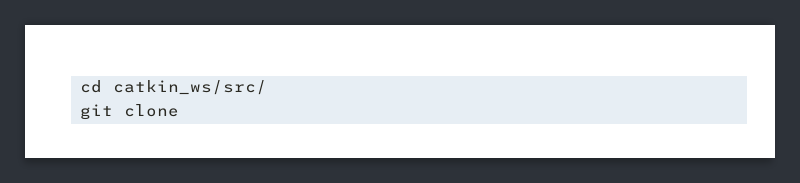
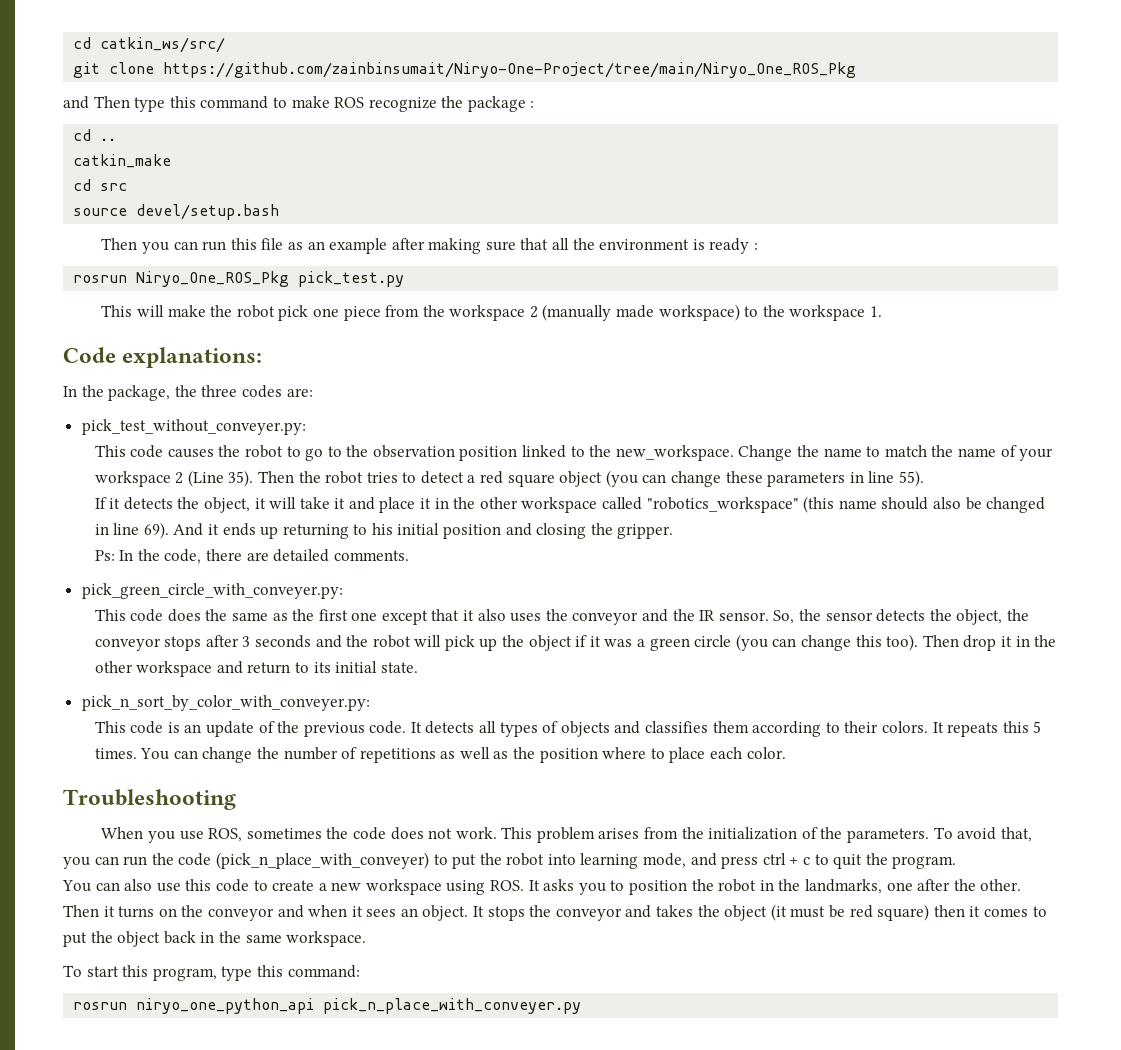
(179, 110) none -> [163,62,857,78] [63,96,535,112] [73,129,117,141] [73,154,172,168] [73,179,128,191] [73,204,280,220] [101,238,759,254] [73,271,405,287] [101,304,883,321] [63,347,263,368] [63,385,313,401] [81,419,306,435] [94,445,1054,461] [94,470,924,487] [94,496,1046,513] [94,522,674,539] [94,549,409,564] [81,583,343,599] [94,609,1029,625] [94,634,1057,651] [94,661,418,677] [81,695,370,711] [94,721,1042,737] [94,747,786,763] [63,789,236,810] [101,827,1032,843] [63,852,957,869] [62,879,1022,895] [63,904,1047,921] [63,931,367,947] [63,965,360,981] [73,998,582,1014] https://github.com/zainbinsumait/Niryo-One-Project/tree/main/Niryo_One_ROS_Pkg // and Then type this command to make ROS recognize the package : // cd .. // catkin_make // cd src // source devel/setup.bash // Then you can run this file as an example after making sure that all the environment is ready : // rosrun Niryo_One_ROS_Pkg pick_test.py // This will make the robot pick one piece from the workspace 2 (manually made workspace) to the workspace 1. // Code explanations: // In the package, the three codes are: // pick_test_without_conveyer.py: // This code causes the robot to go to the observation position linked to the new_workspace. Change the name to match the name of your workspace 2 (Line 35). Then the robot tries to detect a red square object (you can change these parameters in line 55). // If it detects the object, it will take it and place it in the other workspace called "robotics_workspace" (this name should also be changed in line 69). And it ends up returning to his initial position and closing the gripper. // Ps: In the code, there are detailed comments. // pick_green_circle_with_conveyer.py: // This code does the same as the first one except that it also uses the conveyor and the IR sensor. So, the sensor detects the object, the conveyor stops after 3 seconds and the robot will pick up the object if it was a green circle (you can change this too). Then drop it in the other workspace and return to its initial state. // pick_n_sort_by_color_with_conveyer.py: // This code is an update of the previous code. It detects all types of objects and classifies them according to their colors. It repeats this 5 times. You can change the number of repetitions as well as the position where to place each color. // Troubleshooting // When you use ROS, sometimes the code does not work. This problem arises from the initialization of the parameters. To avoid that, you can run the code (pick_n_place_with_conveyer) to put the robot into learning mode, and press ctrl + c to quit the program. // You can also use this code to create a new workspace using ROS. It asks you to position the robot in the landmarks, one after the other. Then it turns on the conveyor and when it sees an object. It stops the conveyor and takes the object (it must be red square) then it comes to put the object back in the same workspace. // To start this program, type this command: // rosrun niryo_one_python_api pick_n_place_with_conveyer.py

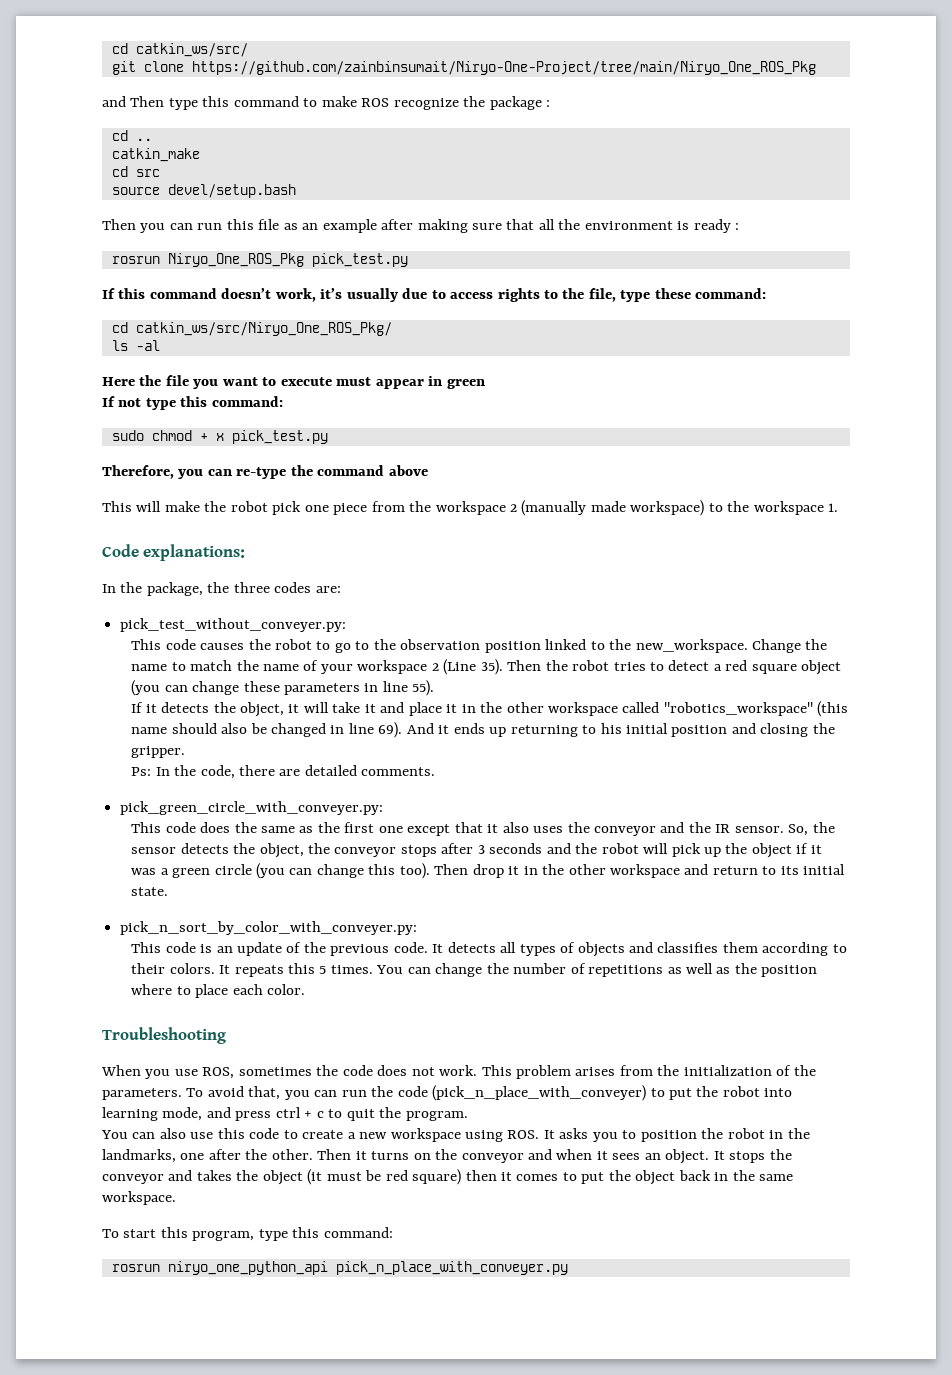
(405, 279) none -> [102,288,767,302] [111,322,392,336] [111,340,160,351] [102,375,485,389] [102,396,283,410] [111,430,328,444] [102,465,428,479] // If this command doesn’t work, it’s usually due to access rights to the file, type these command: // cd catkin_ws/src/Niryo_One_ROS_Pkg/ // ls -al // Here the file you want to execute must appear in green // If not type this command: // sudo chmod + x pick_test.py // Therefore, you can re-type the command above

